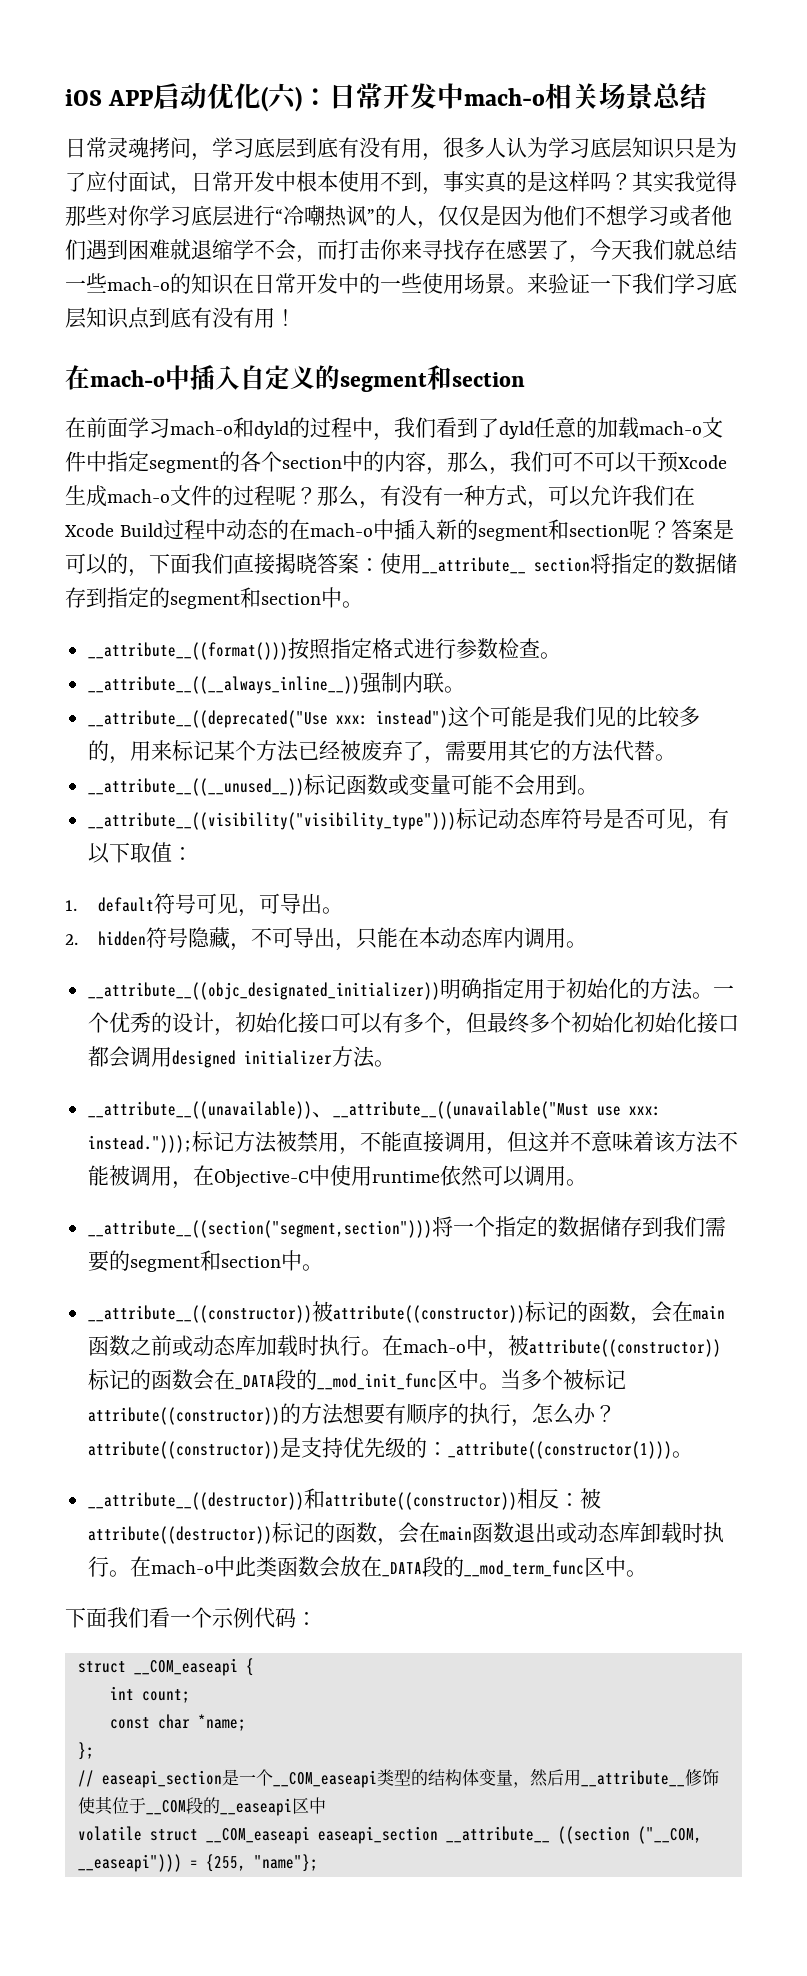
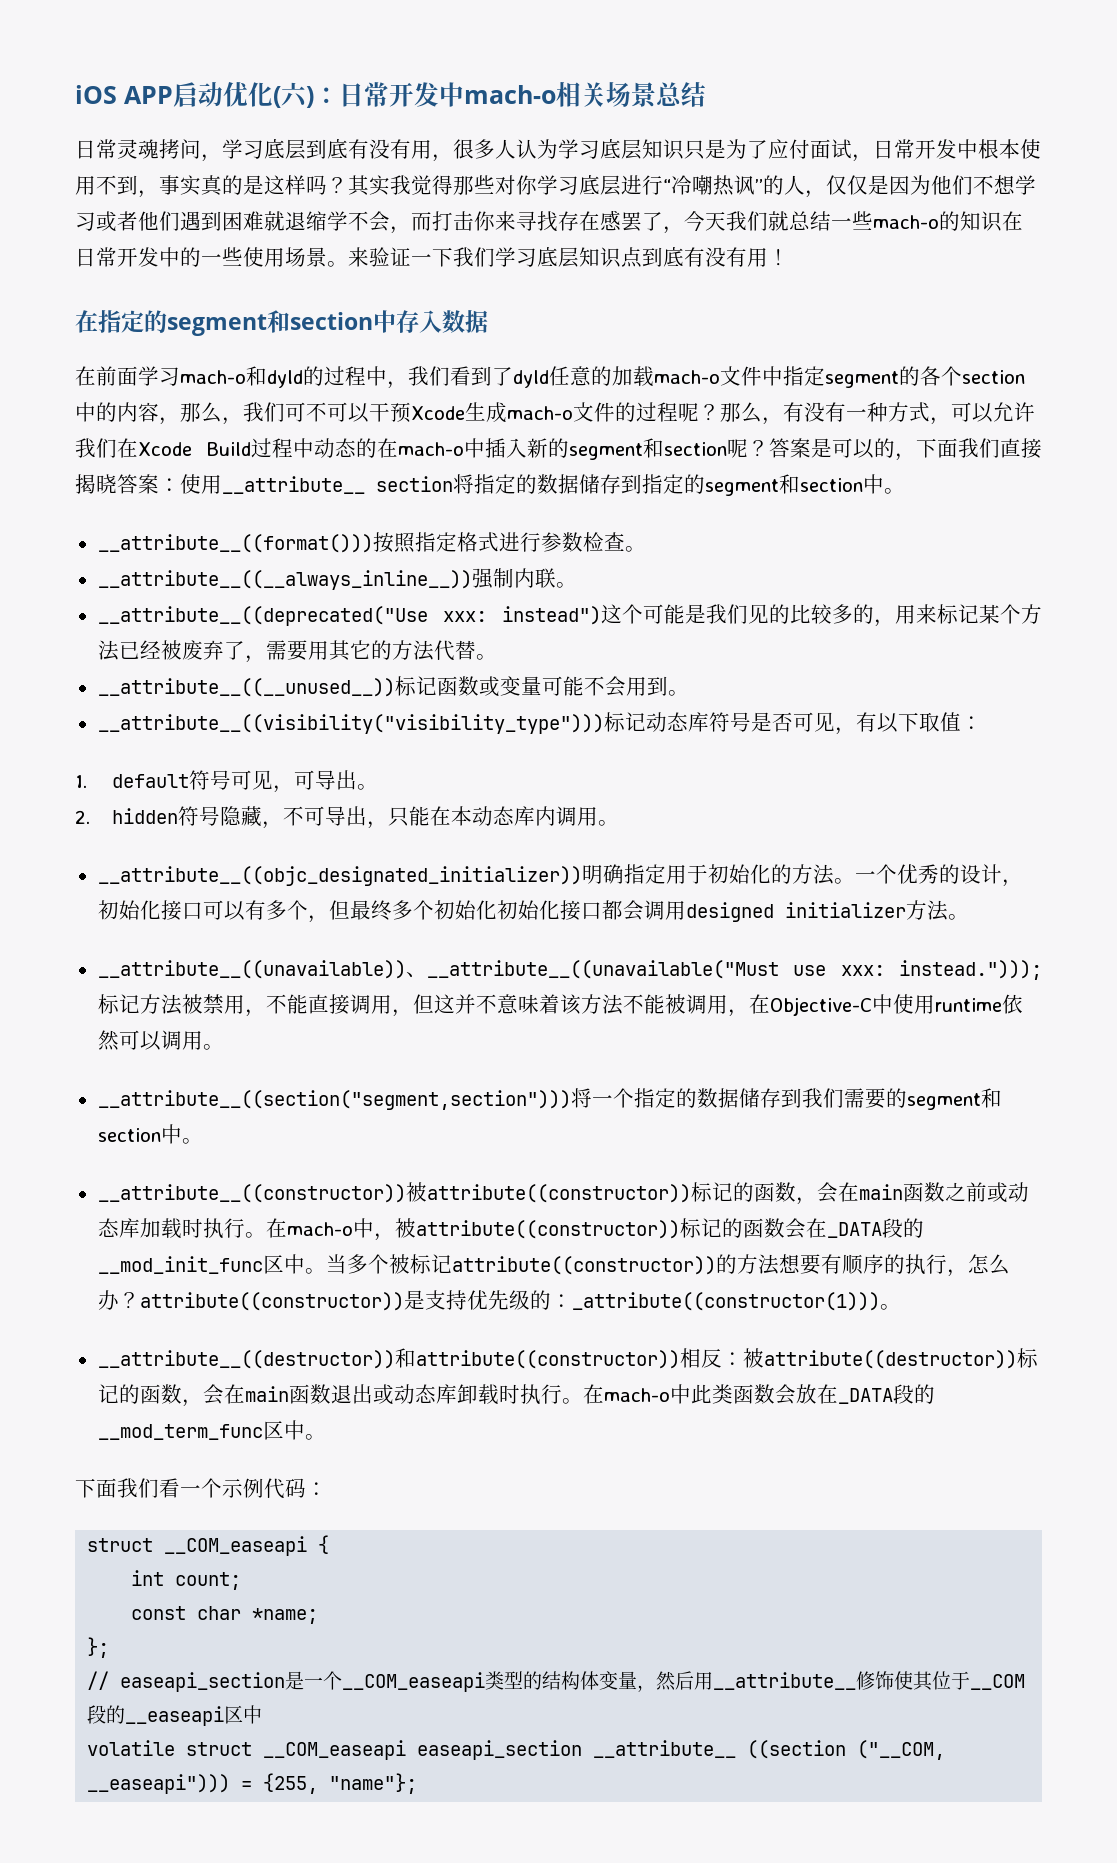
[90,365,525,392] mach-o中插入自定义的segment和section -> [98,310,488,336] 指定的segment和section中存入数据

